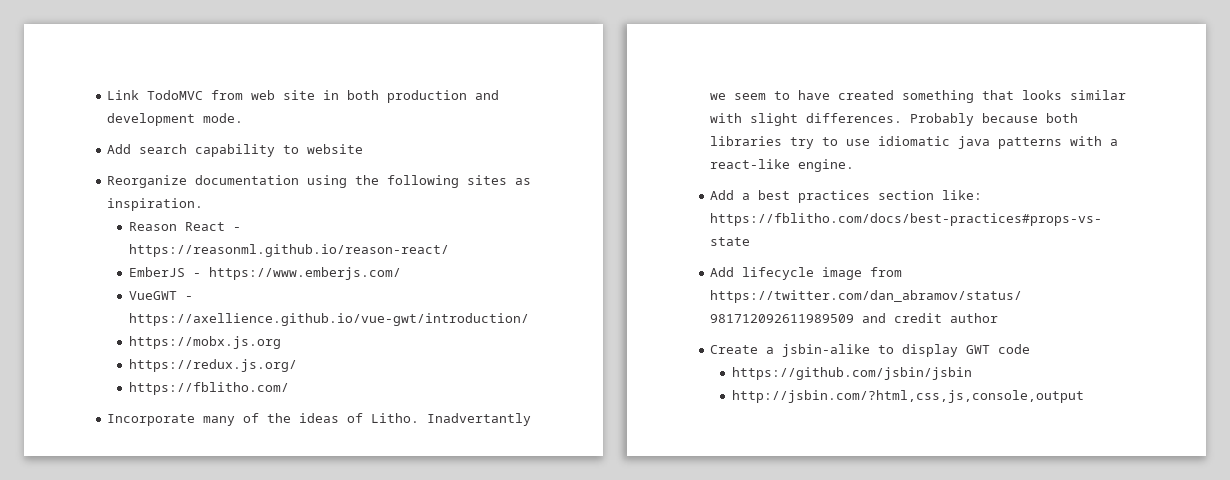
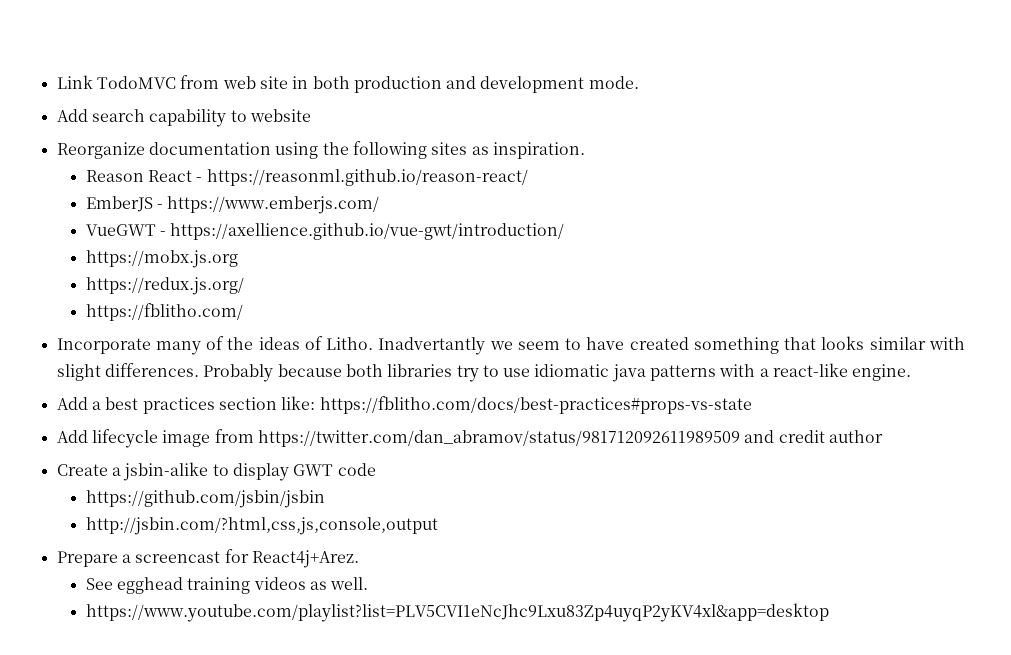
(1084, 396) none -> [56,549,359,568] [85,577,369,594] [85,603,829,622] // Prepare a screencast for React4j+Arez. // See egghead training videos as well. // https://www.youtube.com/playlist?list=PLV5CVI1eNcJhc9Lxu83Zp4uyqP2yKV4xl&app=desktop

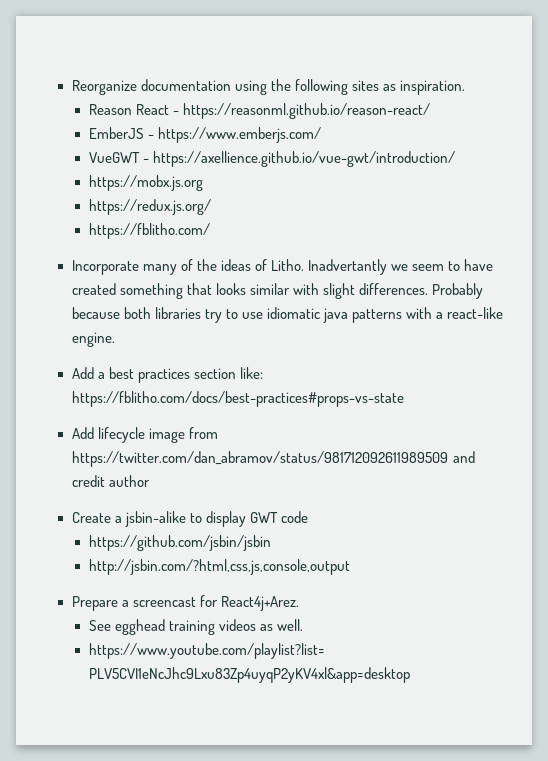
[56,75,639,93] [56,109,311,127] Link TodoMVC from web site in both production and development mode. // Add search capability to website // -> (71, 87) none

